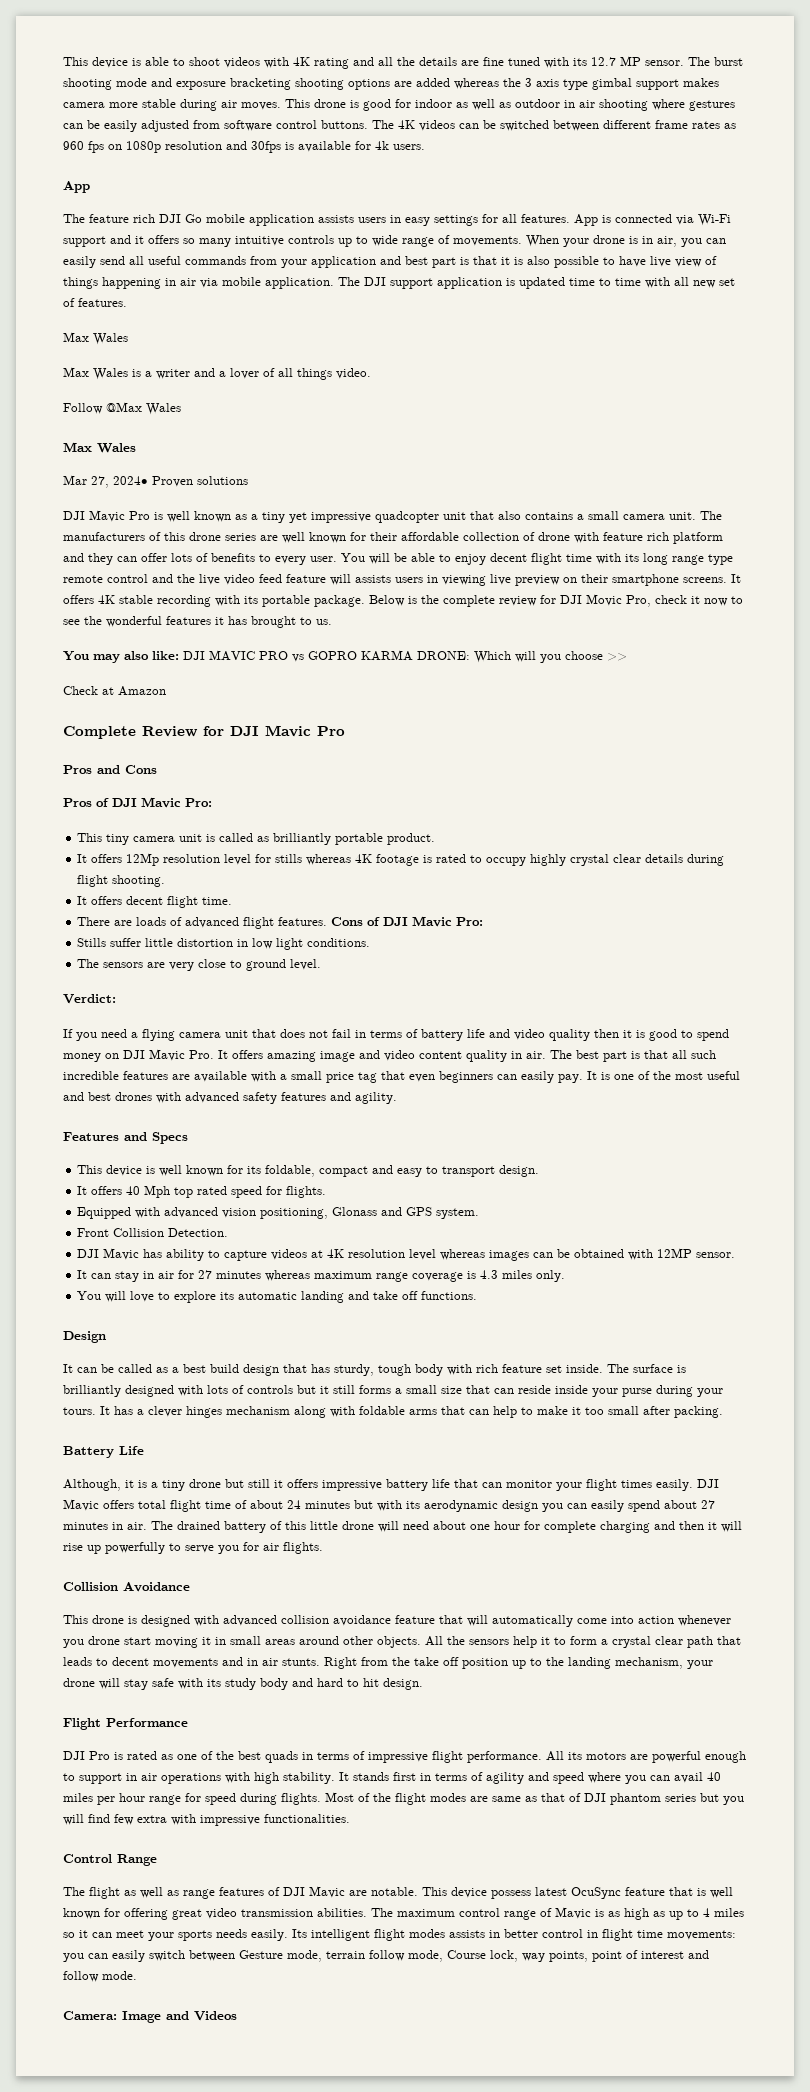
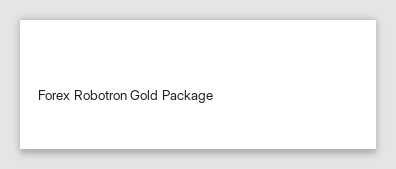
[63,56,743,69] [63,78,719,90] [63,99,735,111] [63,120,736,132] [63,141,425,153] [63,181,90,193] [63,214,731,226] [63,235,726,247] [63,256,717,268] [63,277,735,289] [63,298,127,307] [63,332,128,345] [63,367,371,380] [63,402,181,415] [63,442,136,453] [63,475,248,488] [63,510,722,523] [63,532,723,544] [63,553,733,565] [63,574,741,586] [63,594,743,607] [63,616,332,628] [63,650,627,663] [63,686,166,696] [63,725,345,739] [63,765,157,774] [63,797,212,808] [77,833,436,845] [77,853,725,866] [77,875,166,887] [77,896,233,908] [77,916,484,929] [77,938,371,950] [77,959,322,971] [63,994,116,1004] [63,1029,729,1041] [63,1049,716,1062] [63,1071,740,1083] [63,1092,397,1104] [63,1132,188,1144] [77,1165,540,1177] [77,1185,327,1198] [77,1207,480,1219] [77,1228,229,1237] [77,1248,736,1261] [77,1270,566,1282] [77,1291,478,1303] [63,1331,106,1343] [63,1364,686,1376] [63,1385,723,1397] [63,1406,723,1418] [63,1446,144,1458] [63,1479,719,1491] [63,1499,715,1512] [63,1521,742,1533] [63,1542,323,1554] [63,1582,190,1592] [63,1615,731,1627] [63,1636,741,1648] [63,1657,713,1669] [63,1678,423,1690] [63,1718,188,1730] [63,1751,746,1763] [63,1772,721,1784] [63,1792,744,1805] [63,1814,350,1826] [63,1854,157,1866] [63,1886,733,1899] [63,1907,744,1920] [63,1929,736,1941] [63,1950,709,1962] [63,1971,137,1982] [63,2011,237,2023] This device is able to shoot videos with 4K rating and all the details are fine tuned with its 12.7 MP sensor. The burst shooting mode and exposure bracketing shooting options are added whereas the 3 axis type gimbal support makes camera more stable during air moves. This drone is good for indoor as well as outdoor in air shooting where gestures can be easily adjusted from software control buttons. The 4K videos can be switched between different frame rates as 960 fps on 1080p resolution and 30fps is available for 4k users. // App // The feature rich DJI Go mobile application assists users in easy settings for all features. App is connected via Wi-Fi support and it offers so many intuitive controls up to wide range of movements. When your drone is in air, you can easily send all useful commands from your application and best part is that it is also possible to have live view of things happening in air via mobile application. The DJI support application is updated time to time with all new set of features. // Max Wales // Max Wales is a writer and a lover of all things video. // Follow @Max Wales // Max Wales // Mar 27, 2024• Proven solutions // DJI Mavic Pro is well known as a tiny yet impressive quadcopter unit that also contains a small camera unit. The manufacturers of this drone series are well known for their affordable collection of drone with feature rich platform and they can offer lots of benefits to every user. You will be able to enjoy decent flight time with its long range type remote control and the live video feed feature will assists users in viewing live preview on their smartphone screens. It offers 4K stable recording with its portable package. Below is the complete review for DJI Movic Pro, check it now to see the wonderful features it has brought to us. // You may also like: DJI MAVIC PRO vs GOPRO KARMA DRONE: Which will you choose >> // Check at Amazon // Complete Review for DJI Mavic Pro // Pros and Cons // Pros of DJI Mavic Pro: // This tiny camera unit is called as brilliantly portable product. // It offers 12Mp resolution level for stills whereas 4K footage is rated to occupy highly crystal clear details during flight shooting. // It offers decent flight time. // There are loads of advanced flight features. Cons of DJI Mavic Pro: // Stills suffer little distortion in low light conditions. // The sensors are very close to ground level. // Verdict: // If you need a flying camera unit that does not fail in terms of battery life and video quality then it is good to spend money on DJI Mavic Pro. It offers amazing image and video content quality in air. The best part is that all such incredible features are available with a small price tag that even beginners can easily pay. It is one of the most useful and best drones with advanced safety features and agility. // Features and Specs // This device is well known for its foldable, compact and easy to transport design. // It offers 40 Mph top rated speed for flights. // Equipped with advanced vision positioning, Glonass and GPS system. // Front Collision Detection. // DJI Mavic has ability to capture videos at 4K resolution level whereas images can be obtained with 12MP sensor. // It can stay in air for 27 minutes whereas maximum range coverage is 4.3 miles only. // You will love to explore its automatic landing and take off functions. // Design // It can be called as a best build design that has sturdy, tough body with rich feature set inside. The surface is brilliantly designed with lots of controls but it still forms a small size that can reside inside your purse during your tours. It has a clever hinges mechanism along with foldable arms that can help to make it too small after packing. // Battery Life // Although, it is a tiny drone but still it offers impressive battery life that can monitor your flight times easily. DJI Mavic offers total flight time of about 24 minutes but with its aerodynamic design you can easily spend about 27 minutes in air. The drained battery of this little drone will need about one hour for complete charging and then it will rise up powerfully to serve you for air flights. // Collision Avoidance // This drone is designed with advanced collision avoidance feature that will automatically come into action whenever you drone start moving it in small areas around other objects. All the sensors help it to form a crystal clear path that leads to decent movements and in air stunts. Right from the take off position up to the landing mechanism, your drone will stay safe with its study body and hard to hit design. // Flight Performance // DJI Pro is rated as one of the best quads in terms of impressive flight performance. All its motors are powerful enough to support in air operations with high stability. It stands first in terms of agility and speed where you can avail 40 miles per hour range for speed during flights. Most of the flight modes are same as that of DJI phantom series but you will find few extra with impressive functionalities. // Control Range // The flight as well as range features of DJI Mavic are notable. This device possess latest OcuSync feature that is well known for offering great video transmission abilities. The maximum control range of Mavic is as high as up to 4 miles so it can meet your sports needs easily. Its intelligent flight modes assists in better control in flight time movements: you can easily switch between Gesture mode, terrain follow mode, Course lock, way points, point of interest and follow mode. // Camera: Image and Videos -> [38,90,213,103] Forex Robotron Gold Package

